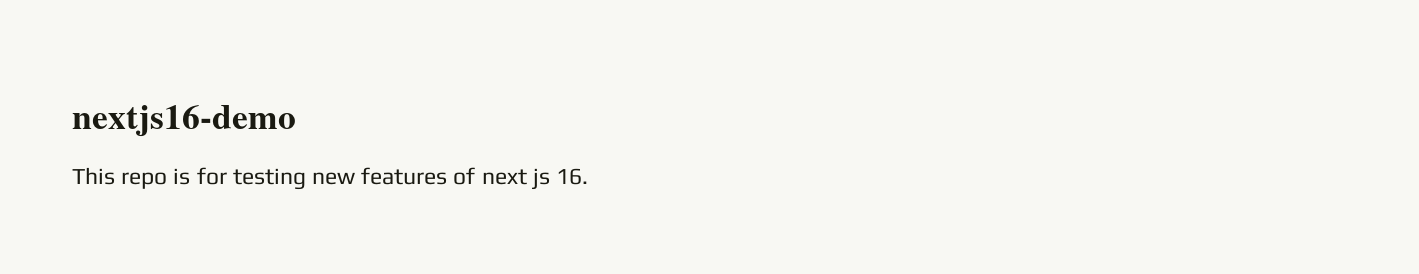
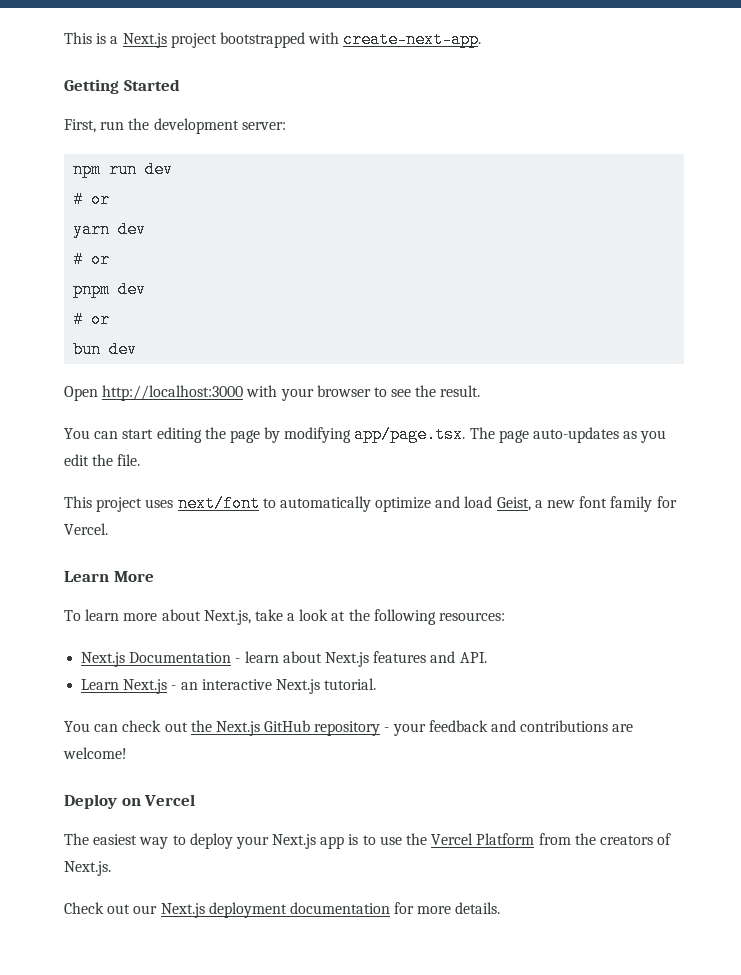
[72,105,296,137] [72,167,589,190] nextjs16-demo // This repo is for testing new features of next js 16. -> [64,31,482,48] [64,79,180,94] [64,118,286,134] [73,161,174,178] [73,191,111,208] [73,221,147,238] [73,251,111,268] [73,281,147,298] [73,311,111,328] [73,341,138,358] [64,385,481,401] [64,426,667,443] [64,454,141,466] [64,495,677,512] [64,523,108,535] [64,571,154,582] [64,609,506,625] [81,651,487,667] [81,678,377,694] [64,720,634,736] [63,747,127,759] [64,794,196,809] [64,833,672,849] [64,861,111,876] [64,902,501,918] This is a Next.js project bootstrapped with create-next-app. // Getting Started // First, run the development server: // npm run dev // # or // yarn dev // # or // pnpm dev // # or // bun dev // Open http://localhost:3000 with your browser to see the result. // You can start editing the page by modifying app/page.tsx. The page auto-updates as you edit the file. // This project uses next/font to automatically optimize and load Geist, a new font family for Vercel. // Learn More // To learn more about Next.js, take a look at the following resources: // Next.js Documentation - learn about Next.js features and API. // Learn Next.js - an interactive Next.js tutorial. // You can check out the Next.js GitHub repository - your feedback and contributions are welcome! // Deploy on Vercel // The easiest way to deploy your Next.js app is to use the Vercel Platform from the creators of Next.js. // Check out our Next.js deployment documentation for more details.

